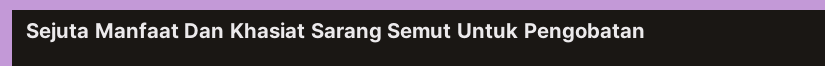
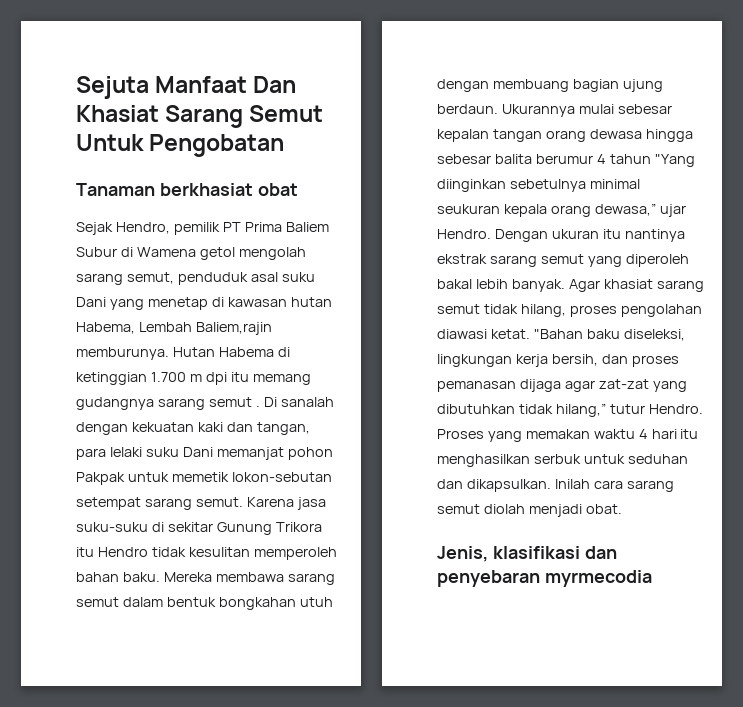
(645, 33) none -> [76,183,298,196] [76,222,329,235] [76,247,306,260] [76,272,315,285] [76,297,332,310] [76,322,272,335] [76,347,290,360] [76,372,311,385] [76,397,334,410] [76,422,310,435] [76,447,333,460] [76,472,332,485] [76,497,326,510] [76,522,322,535] [76,547,337,560] [76,572,335,585] [76,597,333,610] [437,79,663,92] [437,104,672,117] [437,129,693,142] [437,154,695,167] [437,179,640,192] [437,203,686,217] [437,229,685,242] [437,254,689,267] [437,279,704,292] [437,304,702,317] [437,329,685,341] [437,354,679,367] [437,379,687,392] [437,403,703,417] [437,429,699,442] [437,454,688,467] [437,479,674,492] [437,504,622,517] [437,546,617,562] [437,570,652,587] // Tanaman berkhasiat obat // Sejak Hendro, pemilik PT Prima Baliem Subur di Wamena getol mengolah sarang semut, penduduk asal suku Dani yang menetap di kawasan hutan Habema, Lembah Baliem,rajin memburunya. Hutan Habema di ketinggian 1.700 m dpi itu memang gudangnya sarang semut . Di sanalah dengan kekuatan kaki dan tangan, para lelaki suku Dani memanjat pohon Pakpak untuk memetik lokon-sebutan setempat sarang semut. Karena jasa suku-suku di sekitar Gunung Trikora itu Hendro tidak kesulitan memperoleh bahan baku. Mereka membawa sarang semut dalam bentuk bongkahan utuh dengan membuang bagian ujung berdaun. Ukurannya mulai sebesar kepalan tangan orang dewasa hingga sebesar balita berumur 4 tahun "Yang diinginkan sebetulnya minimal seukuran kepala orang dewasa,” ujar Hendro. Dengan ukuran itu nantinya ekstrak sarang semut yang diperoleh bakal lebih banyak. Agar khasiat sarang semut tidak hilang, proses pengolahan diawasi ketat. "Bahan baku diseleksi, lingkungan kerja bersih, dan proses pemanasan dijaga agar zat-zat yang dibutuhkan tidak hilang,” tutur Hendro. Proses yang memakan waktu 4 hari itu menghasilkan serbuk untuk seduhan dan dikapsulkan. Inilah cara sarang semut diolah menjadi obat. // Jenis, klasifikasi dan penyebaran myrmecodia

